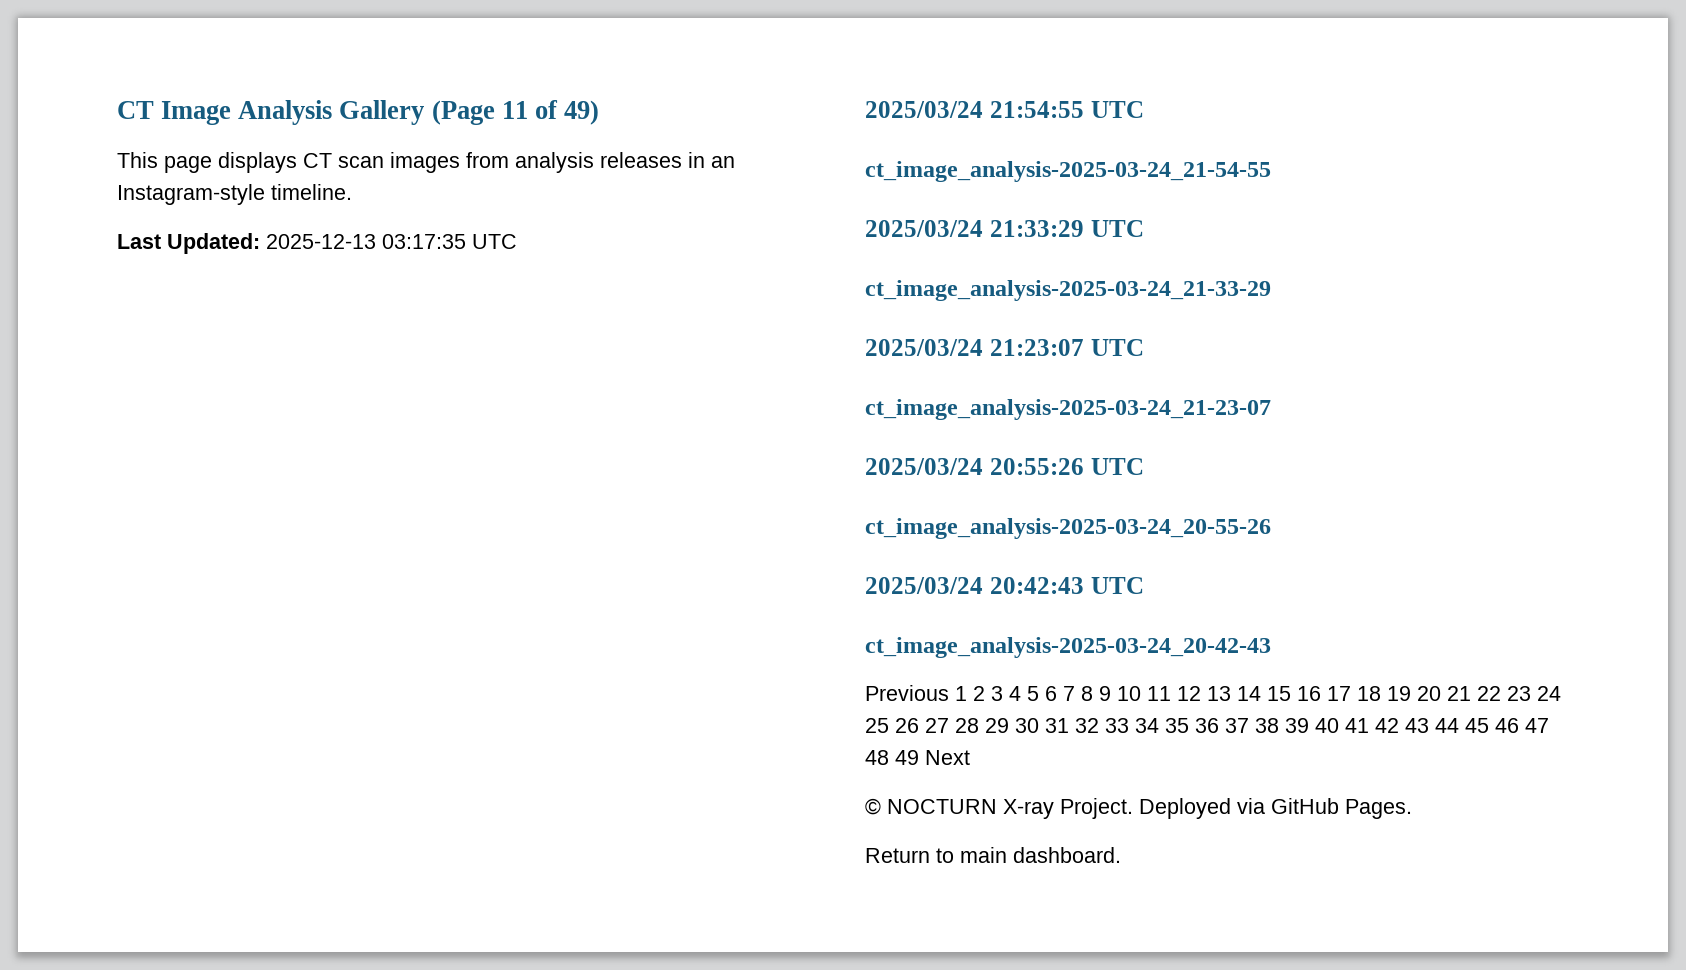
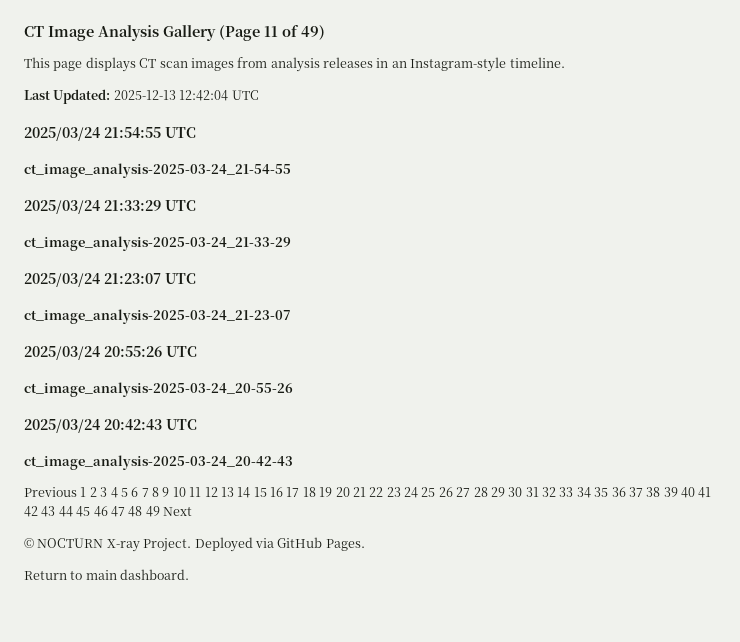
[382,234,466,249] 03:17:35 -> [179,90,229,101] 12:42:04

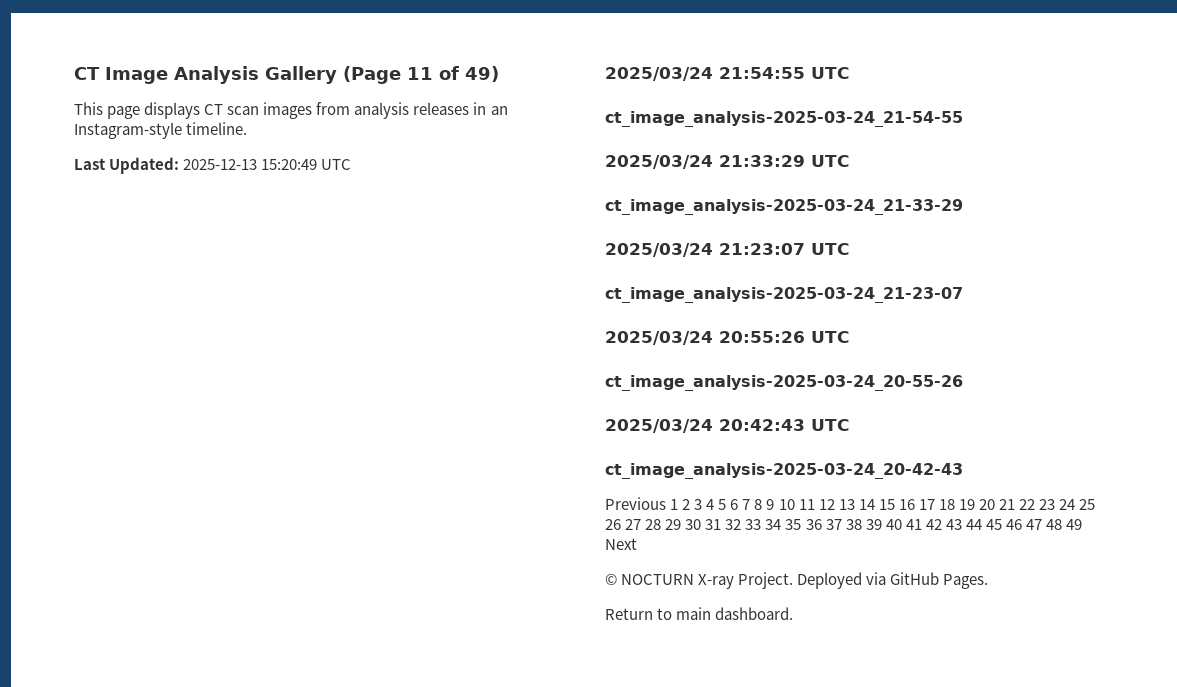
[179,90,229,101] 12:42:04 -> [261,159,318,170] 15:20:49

